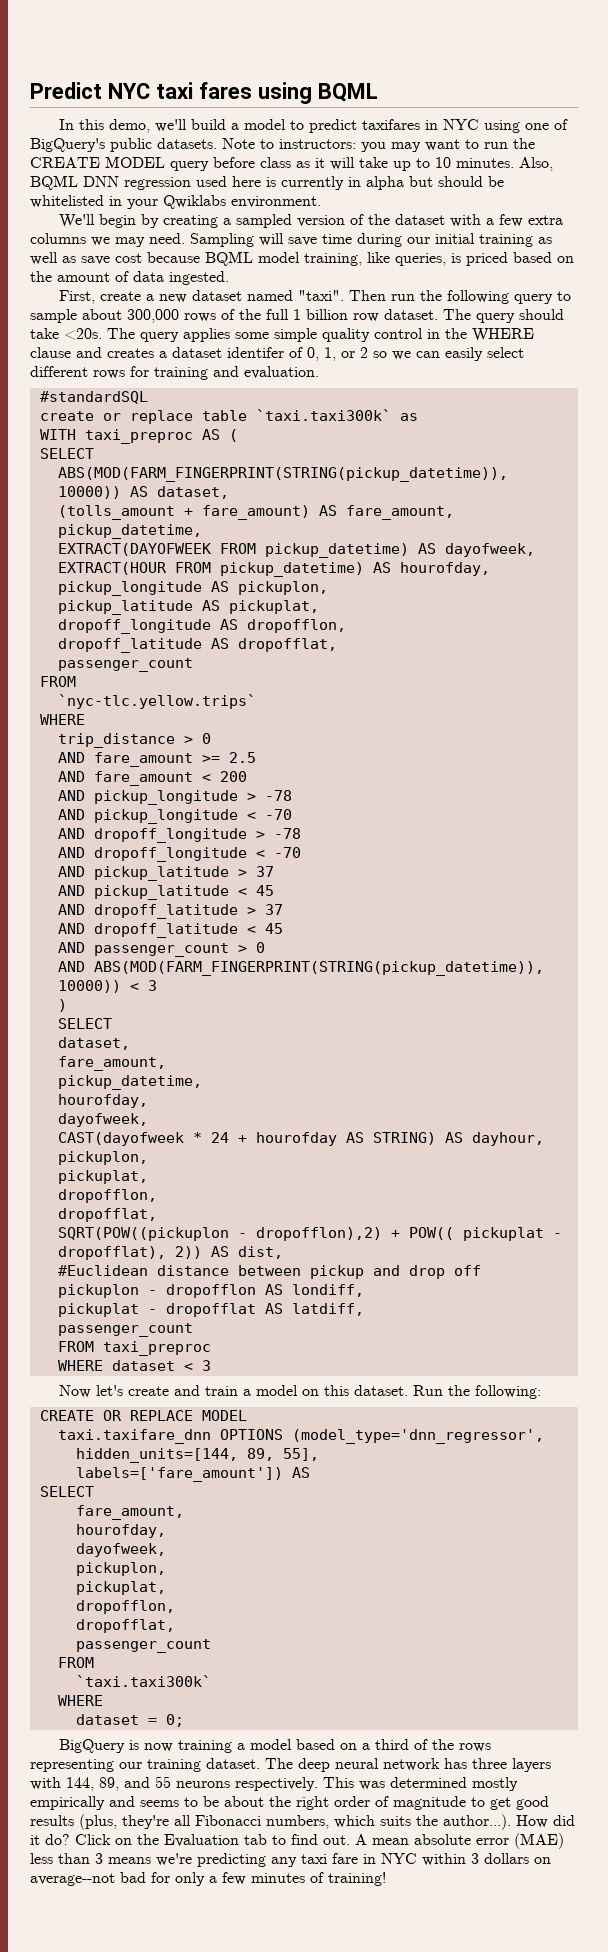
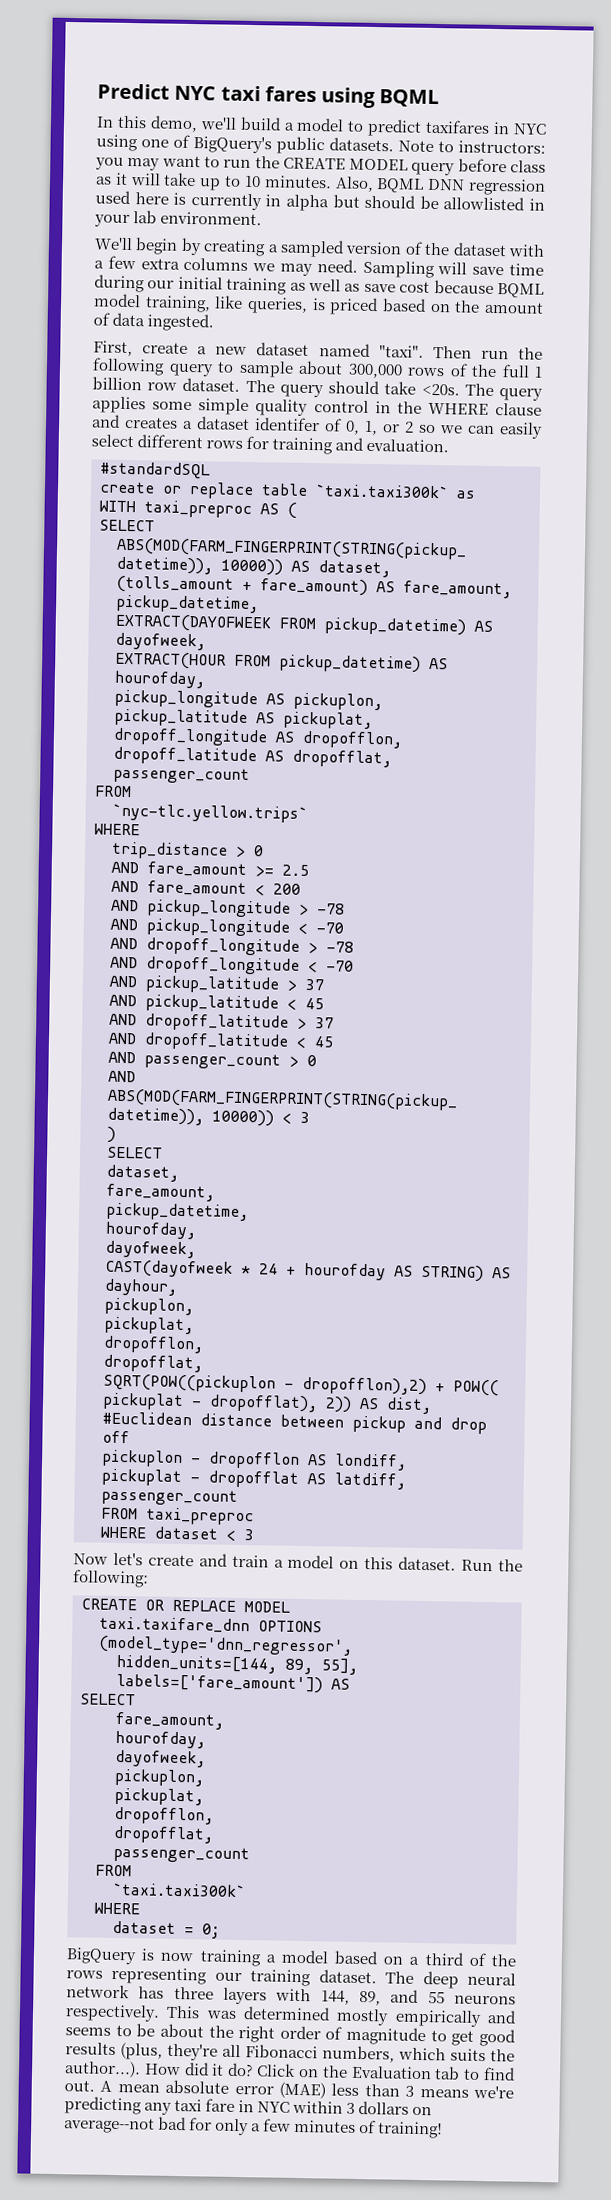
[30,195,104,208] whitelisted -> [443,196,526,211] allowlisted
[163,195,226,209] Qwiklabs -> [133,210,158,224] lab

